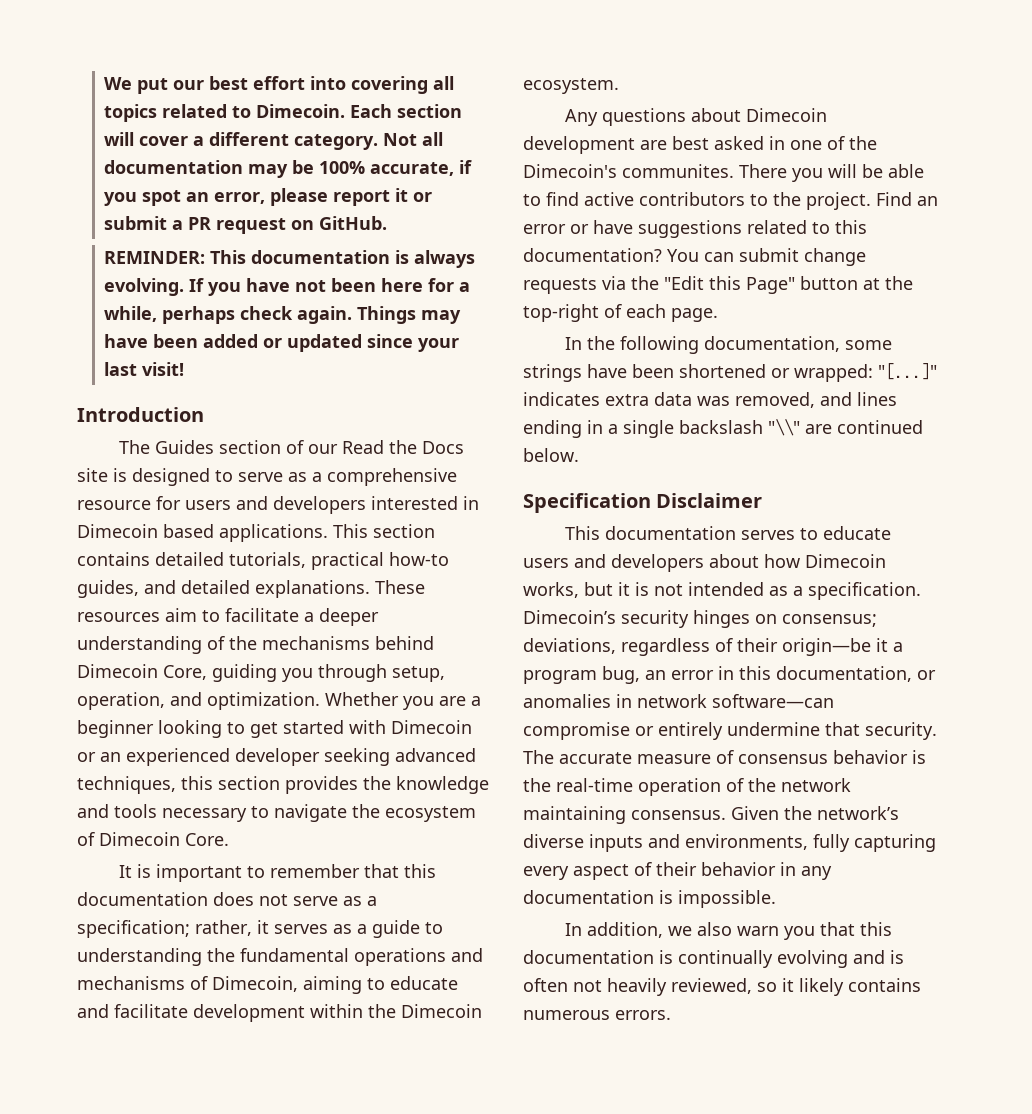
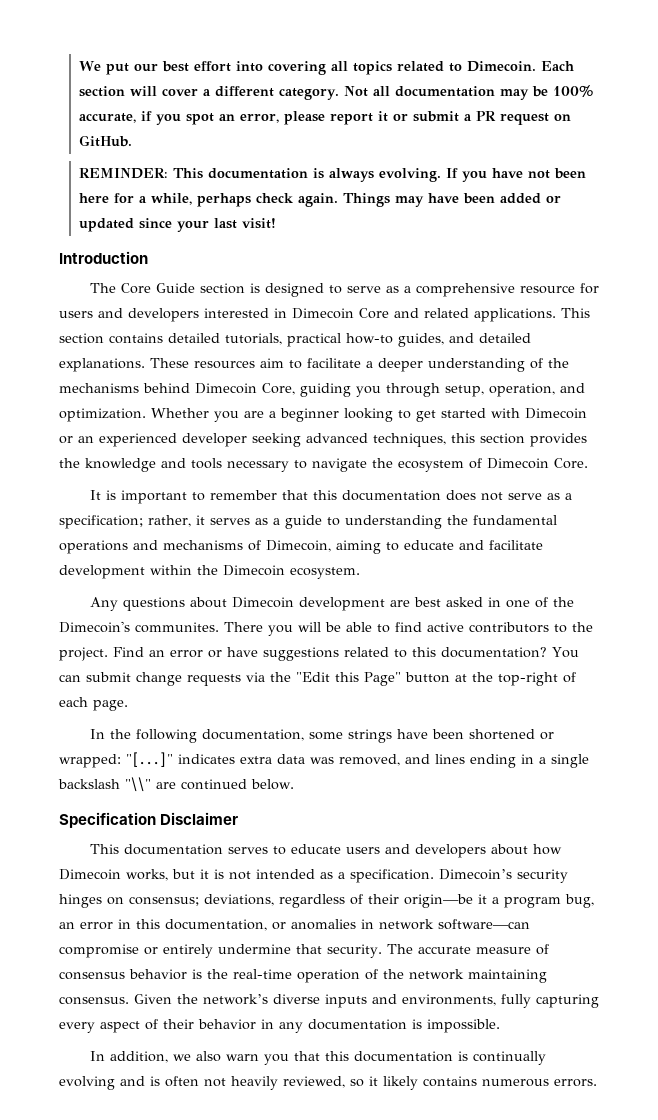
[154,440,464,454] [77,468,108,482] Guides section of our Read the Docs site -> [120,283,245,294] Core Guide section
[163,524,214,538] based -> [359,308,469,319] Core and related

